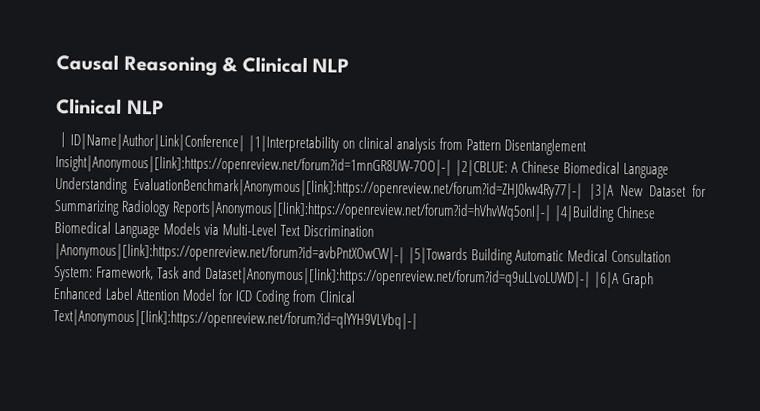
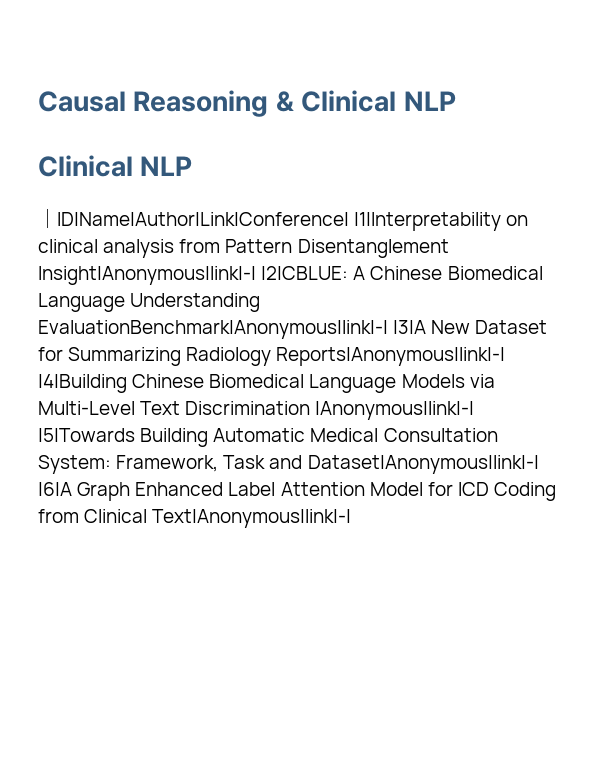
[55,155,452,176] Insight|Anonymous|[link]:https://openreview.net/forum?id=1mnGR8UW-7OO|-| -> [38,266,256,285] Insight|Anonymous|link|-|
[133,177,583,200] EvaluationBenchmark|Anonymous|[link]:https://openreview.net/forum?id=ZHJ0kw4Ry77|-| -> [38,320,388,339] EvaluationBenchmark|Anonymous|link|-|
[172,200,553,222] Reports|Anonymous|[link]:https://openreview.net/forum?id=hVhvWq5onI|-| -> [276,347,506,366] Reports|Anonymous|link|-|
[54,243,405,264] |Anonymous|[link]:https://openreview.net/forum?id=avbPntXOwCW|-| -> [315,401,475,420] |Anonymous|link|-|
[205,266,592,288] Dataset|Anonymous|[link]:https://openreview.net/forum?id=q9uLLvoLUWD|-| -> [307,455,539,474] Dataset|Anonymous|link|-|
[53,309,418,330] Text|Anonymous|[link]:https://openreview.net/forum?id=qlYYH9VLVbq|-| -> [152,509,352,528] Text|Anonymous|link|-|

